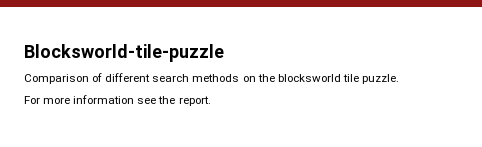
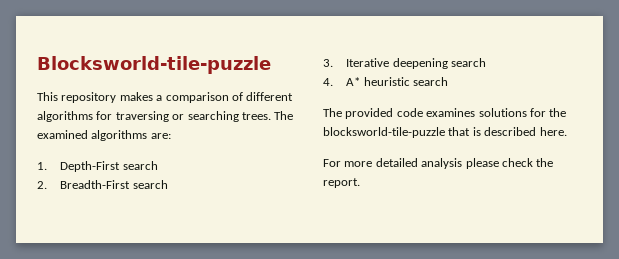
[24,73,399,84] [24,95,157,104] Comparison of different search methods on the blocksworld tile puzzle. // For more information see -> [37,92,294,103] [37,111,294,122] [37,130,171,141] [37,161,158,172] [37,180,168,189] [323,58,487,69] [323,77,449,86] [323,108,567,119] [323,127,567,138] [323,158,533,169] This repository makes a comparison of different algorithms for traversing or searching trees. The examined algorithms are: // 1. Depth-First search // 2. Breadth-First search // 3. Iterative deepening search // 4. A* heuristic search // The provided code examines solutions for the blocksworld-tile-puzzle that is described here. // For more detailed analysis please check

